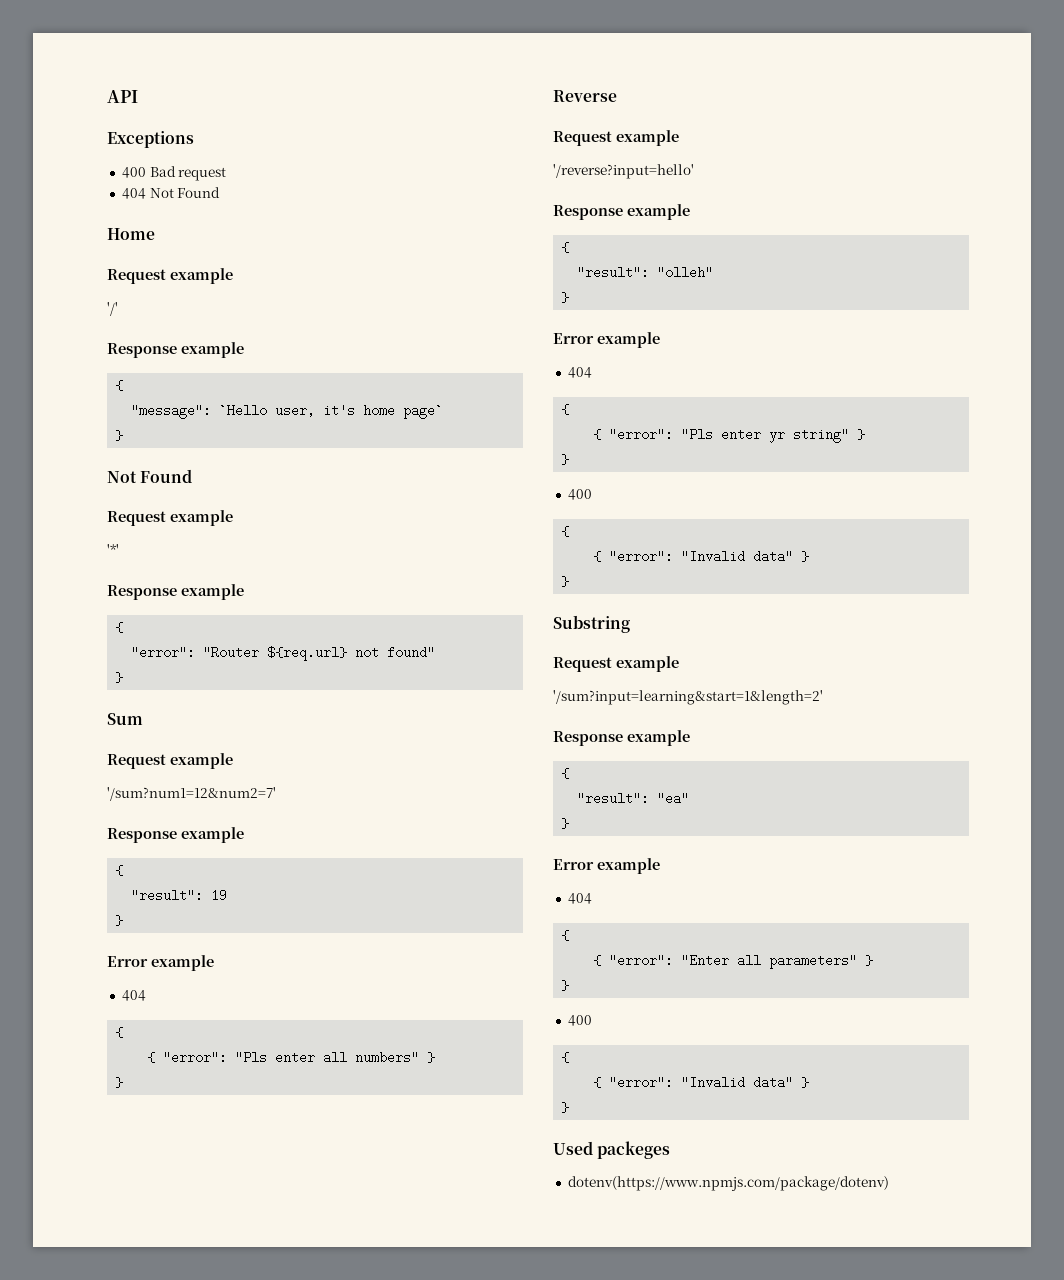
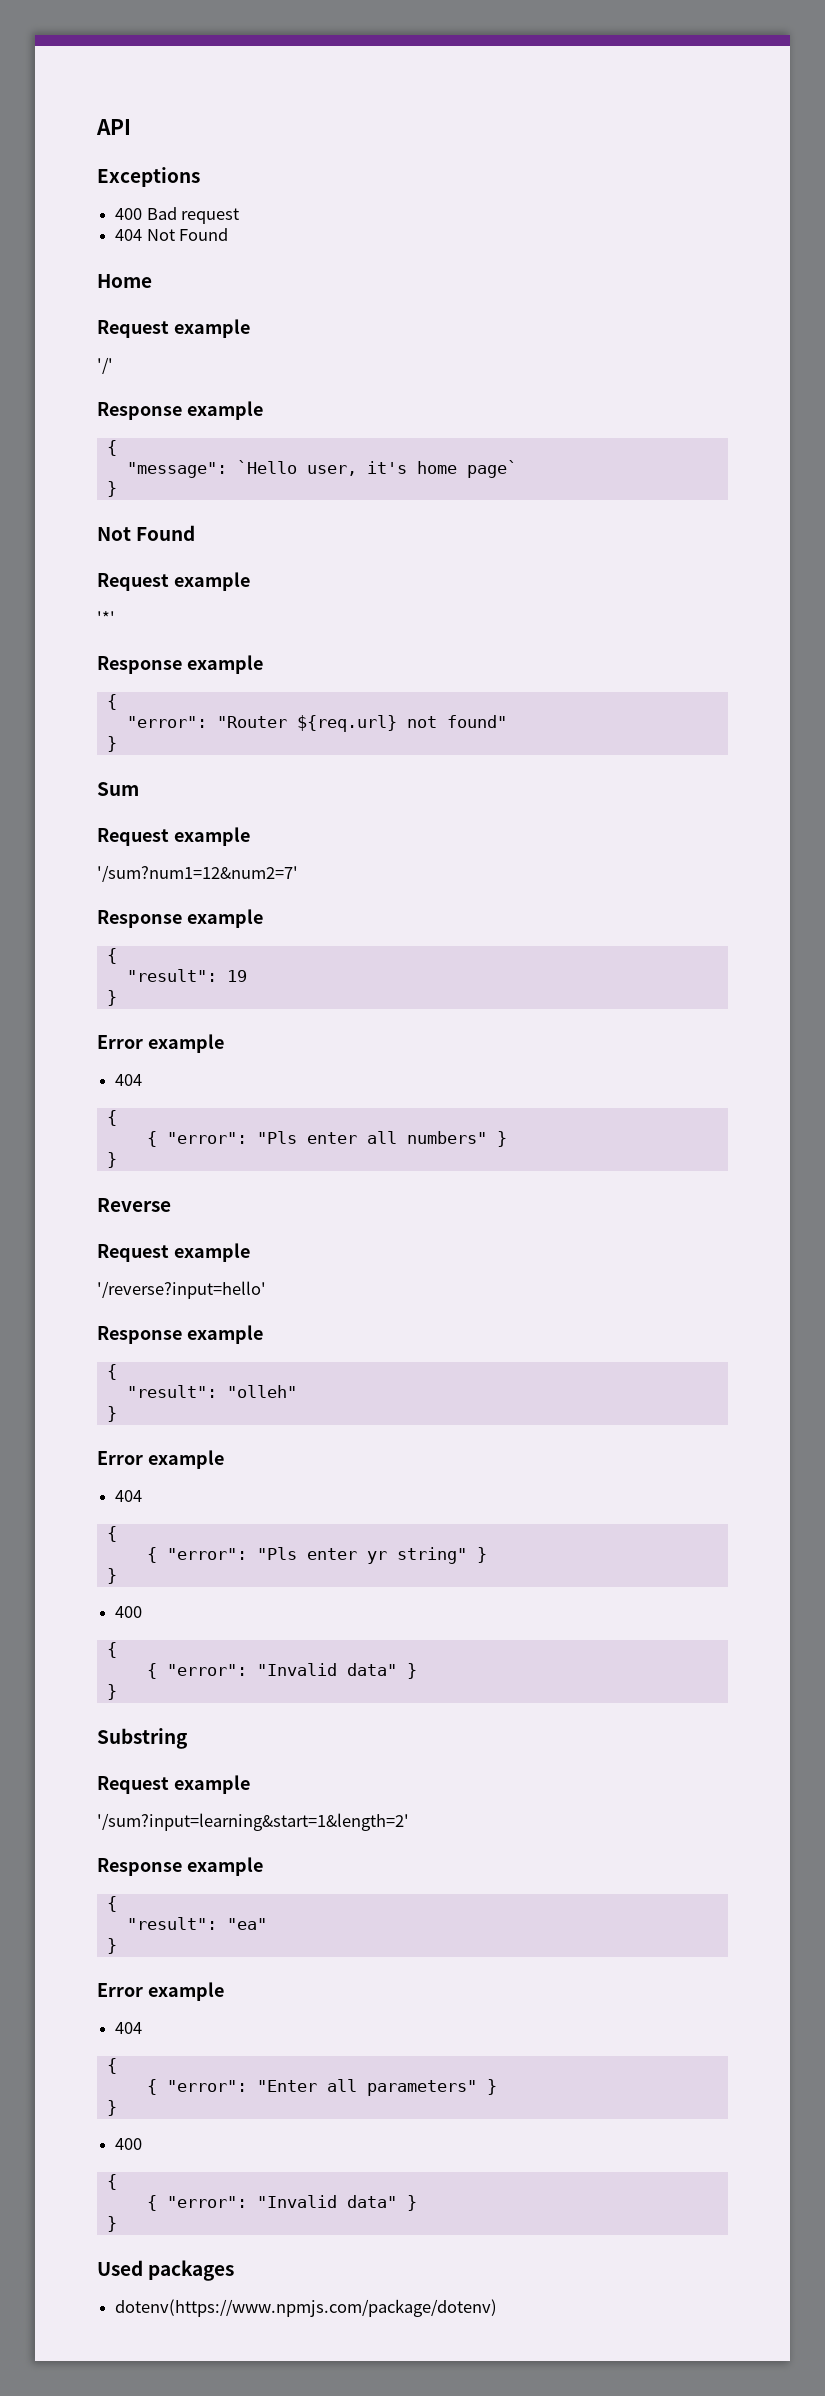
[597,1141,671,1159] packeges -> [148,2260,235,2281] packages

